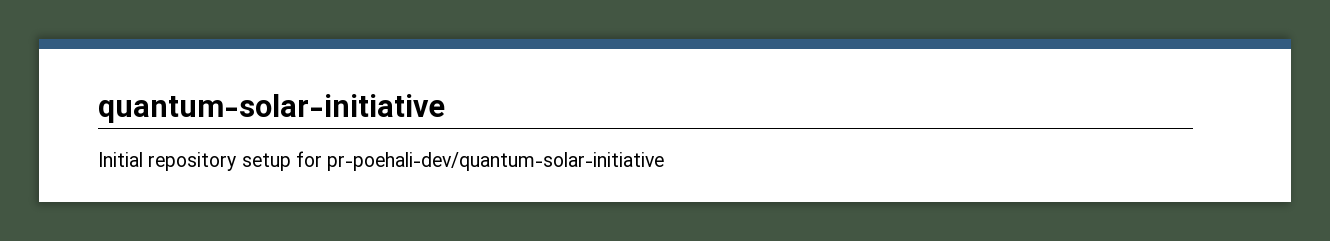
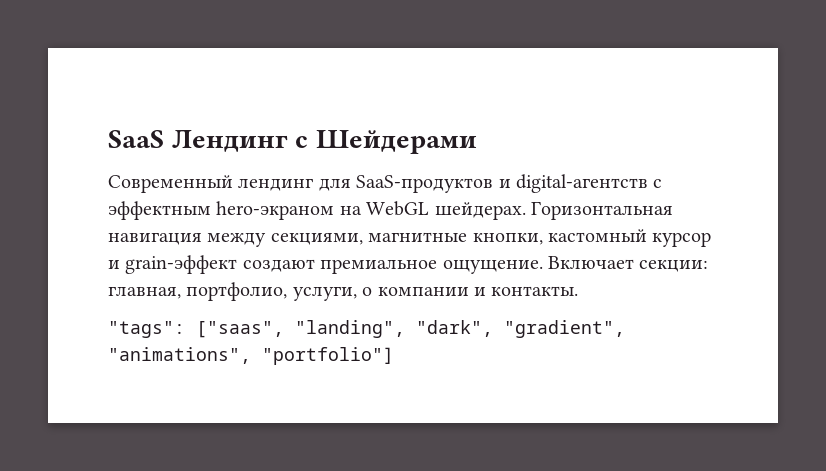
[98,94,445,123] [98,151,665,171] quantum-solar-initiative // Initial repository setup for pr-poehali-dev/quantum-solar-initiative -> [108,129,477,154] [108,174,663,193] [108,201,673,220] [108,229,712,247] [108,255,709,274] [108,282,579,301] [108,320,625,338] [108,347,394,365] SaaS Лендинг с Шейдерами // Современный лендинг для SaaS-продуктов и digital-агентств с эффектным hero-экраном на WebGL шейдерах. Горизонтальная навигация между секциями, магнитные кнопки, кастомный курсор и grain-эффект создают премиальное ощущение. Включает секции: главная, портфолио, услуги, о компании и контакты. // "tags": ["saas", "landing", "dark", "gradient", "animations", "portfolio"]

